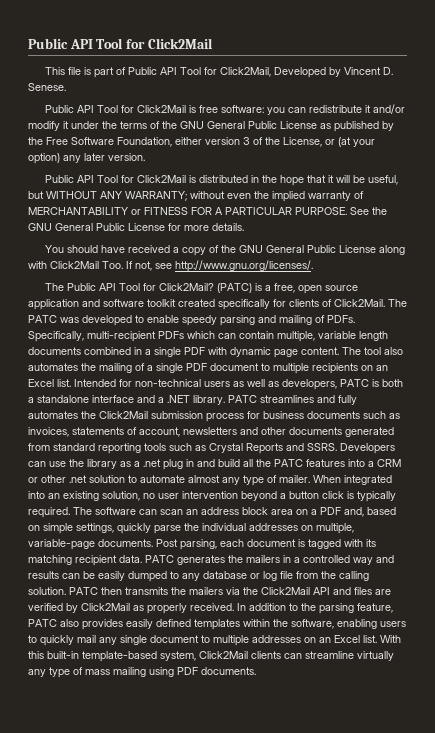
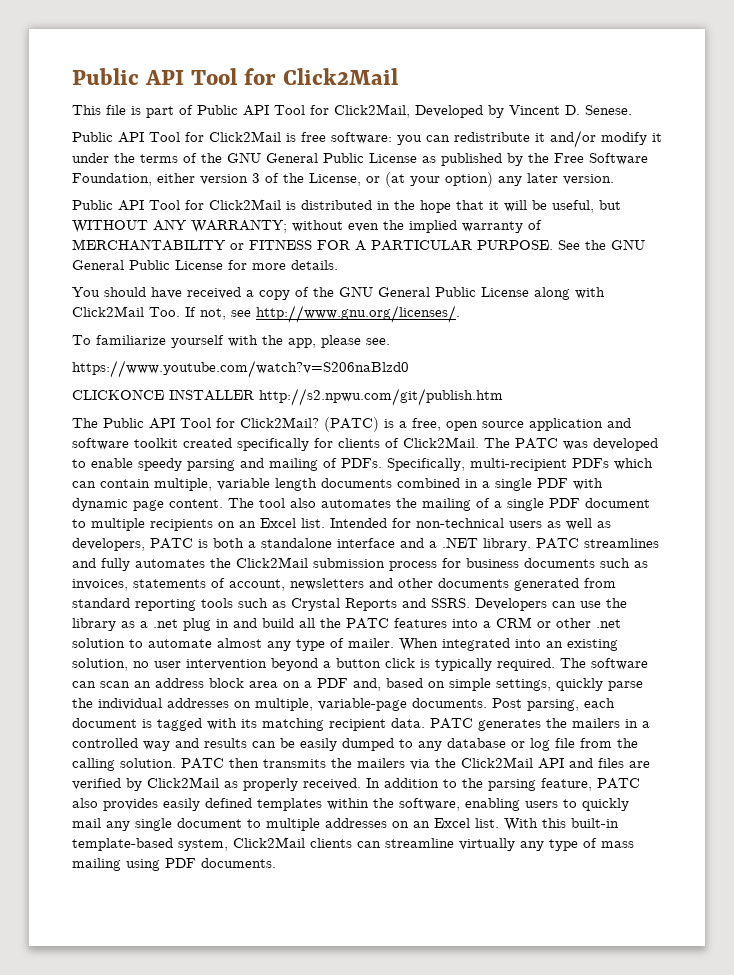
(313, 266) none -> [72,335,390,348] [72,360,409,378] [72,388,503,406] // To familiarize yourself with the app, please see. // https://www.youtube.com/watch?v=S206naBlzd0 // CLICKONCE INSTALLER http://s2.npwu.com/git/publish.htm

